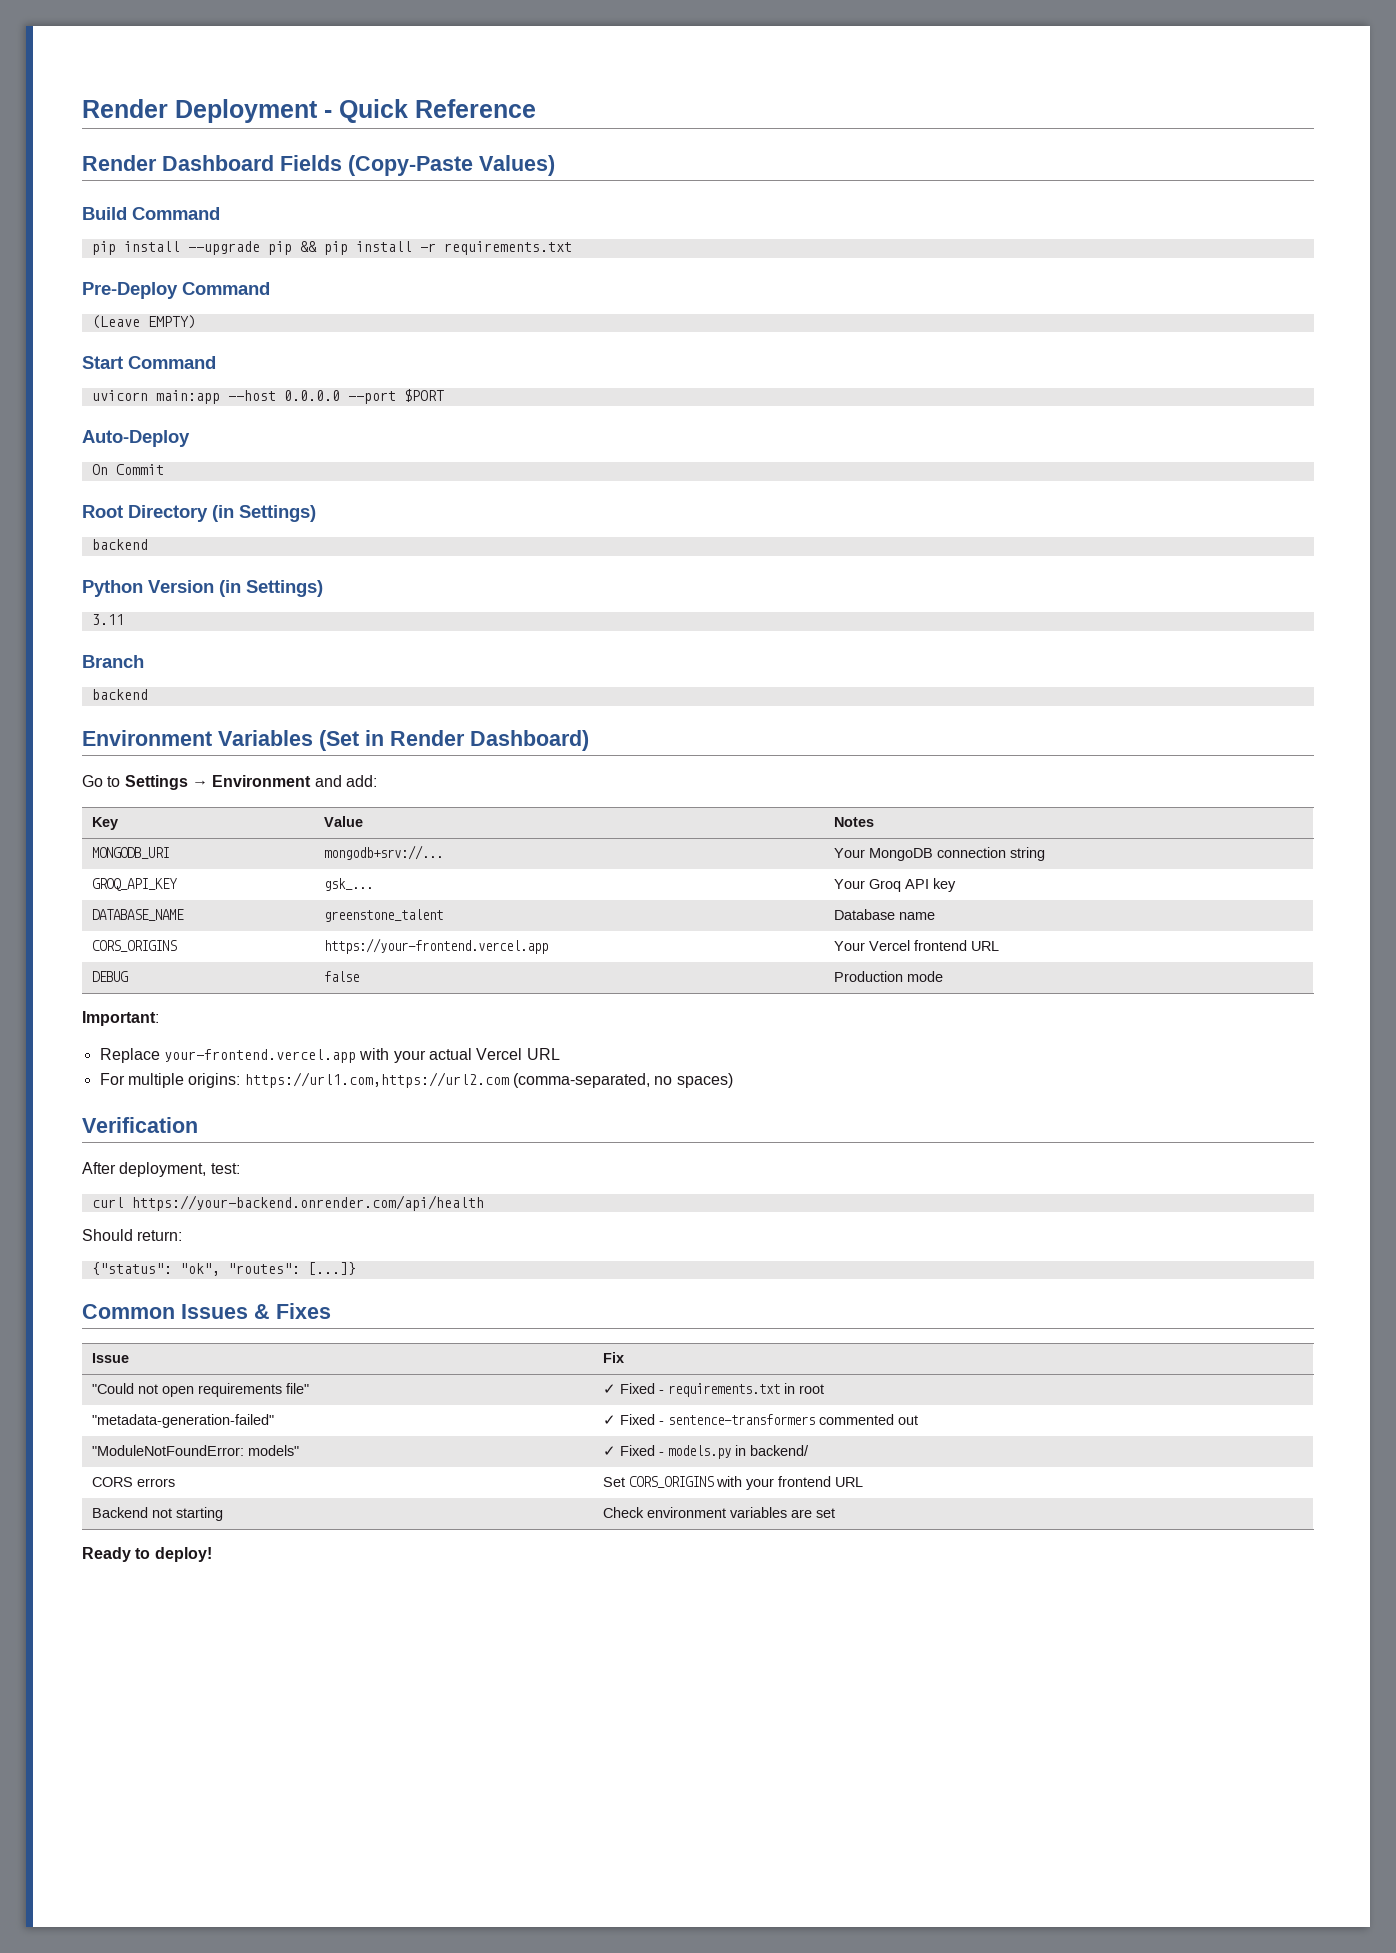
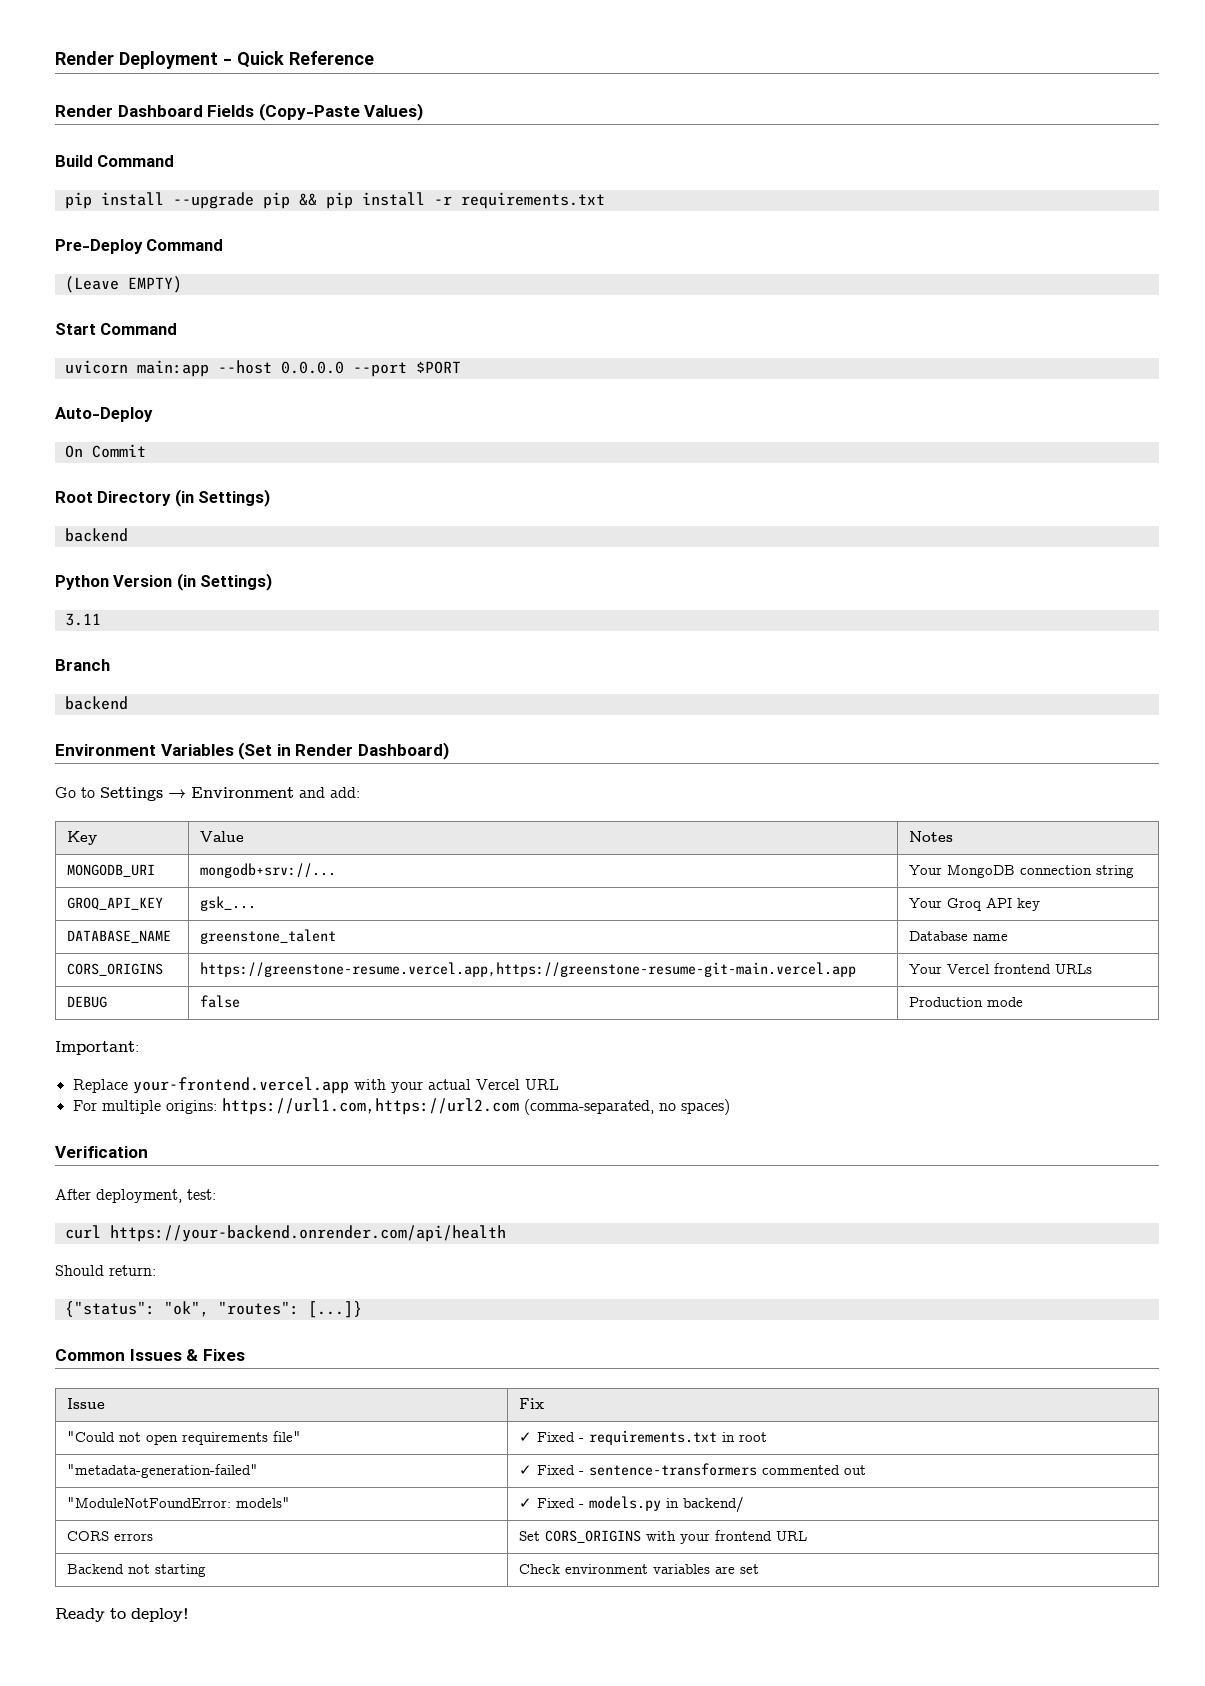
[323,938,548,954] https://your-frontend.vercel.app -> [199,962,856,977] https://greenstone-resume.vercel.app,https://greenstone-resume-git-main.vercel.app
[970,941,999,951] URL -> [1054,964,1092,974] URLs

